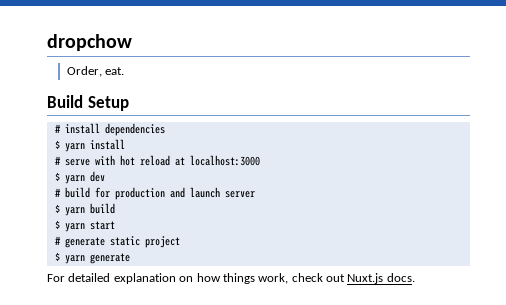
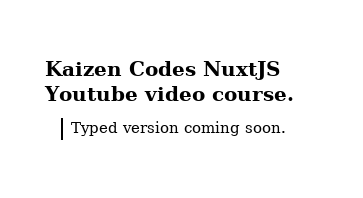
[47,34,132,51] [66,66,124,77] [47,95,129,111] [54,123,165,136] [54,139,125,152] [54,155,260,166] [54,171,105,184] [54,187,255,200] [54,203,115,216] [54,220,115,232] [54,236,180,248] [54,252,130,264] [47,273,415,284] dropchow // Order, eat. // Build Setup // # install dependencies // $ yarn install // # serve with hot reload at localhost:3000 // $ yarn dev // # build for production and launch server // $ yarn build // $ yarn start // # generate static project // $ yarn generate // For detailed explanation on how things work, check out Nuxt.js docs. -> [45,61,280,80] [44,86,294,101] [70,121,286,136] Kaizen Codes NuxtJS Youtube video course. // Typed version coming soon.

